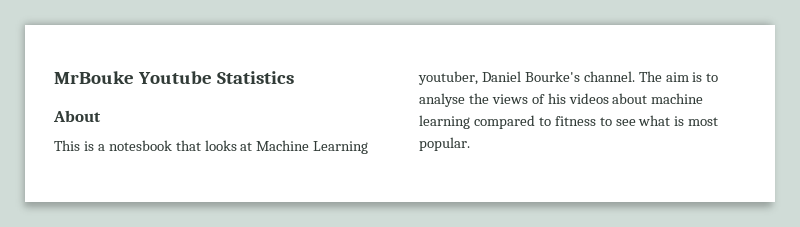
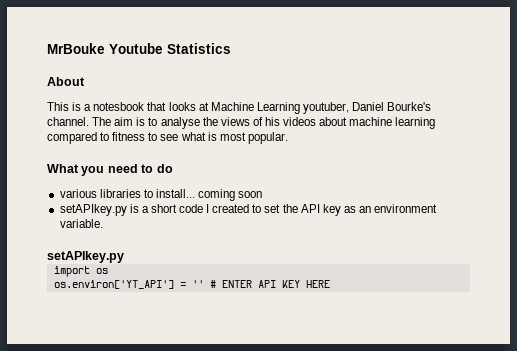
(470, 144) none -> [47,164,173,176] [59,189,263,201] [59,204,438,216] [59,219,103,228] [47,251,124,263] [53,266,108,277] [53,280,330,289] // What you need to do // various libraries to install... coming soon // setAPIkey.py is a short code I created to set the API key as an environment variable. // setAPIkey.py // import os // os.environ['YT_API'] = '' # ENTER API KEY HERE

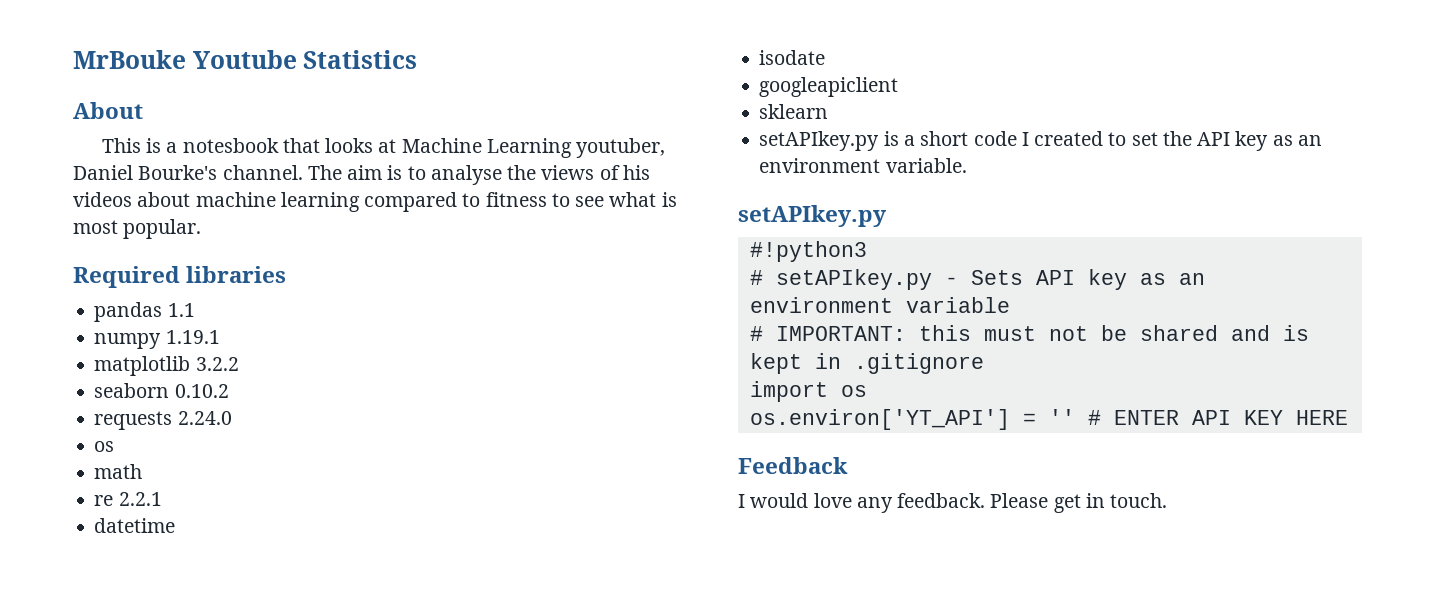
[47,164,173,176] [59,189,263,201] What you need to do // various libraries to install... coming soon -> [73,266,287,288] [94,302,195,322] [94,330,220,349] [94,356,239,376] [94,383,229,398] [94,411,232,430] [94,441,115,452] [94,464,143,479] [94,492,162,506] [94,518,176,533] [759,50,826,65] [759,77,899,97] [759,104,829,119] Required libraries // pandas 1.1 // numpy 1.19.1 // matplotlib 3.2.2 // seaborn 0.10.2 // requests 2.24.0 // os // math // re 2.2.1 // datetime // isodate // googleapiclient // sklearn
(124, 257) none -> [749,241,867,262] [749,269,1205,290] [749,297,1010,313] [749,325,1309,341] [749,353,984,374] // #!python3 // # setAPIkey.py - Sets API key as an environment variable // # IMPORTANT: this must not be shared and is kept in .gitignore
(330, 284) none -> [738,457,848,474] [738,493,1168,513] // Feedback // I would love any feedback. Please get in touch.

